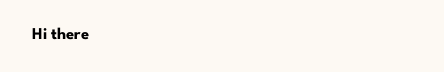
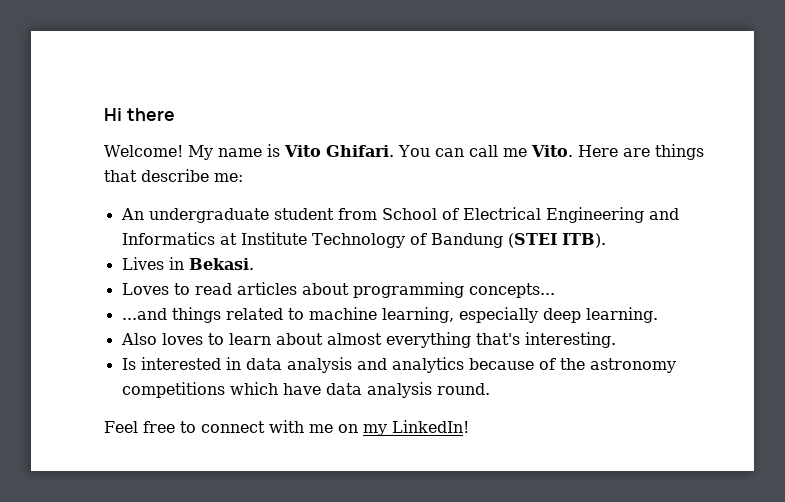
(90, 33) none -> [104,144,704,160] [104,169,243,182] [120,207,679,223] [121,232,606,248] [121,257,254,270] [121,282,555,298] [121,307,658,323] [120,332,616,348] [121,357,676,373] [121,382,490,398] [104,420,469,436] // Welcome! My name is Vito Ghifari. You can call me Vito. Here are things that describe me: // An undergraduate student from School of Electrical Engineering and Informatics at Institute Technology of Bandung (STEI ITB). // Lives in Bekasi. // Loves to read articles about programming concepts... // ...and things related to machine learning, especially deep learning. // Also loves to learn about almost everything that's interesting. // Is interested in data analysis and analytics because of the astronomy competitions which have data analysis round. // Feel free to connect with me on my LinkedIn!

